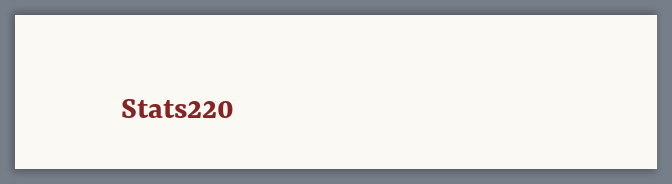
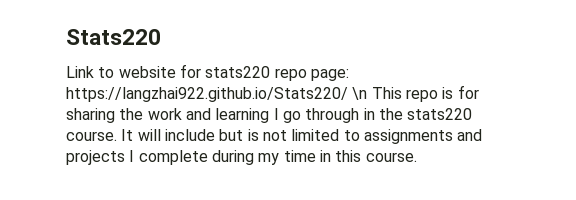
(234, 108) none -> [66,64,349,81] [66,85,479,102] [66,108,473,123] [66,129,483,144] [66,150,417,165] // Link to website for stats220 repo page: https://langzhai922.github.io/Stats220/ \n This repo is for sharing the work and learning I go through in the stats220 course. It will include but is not limited to assignments and projects I complete during my time in this course.

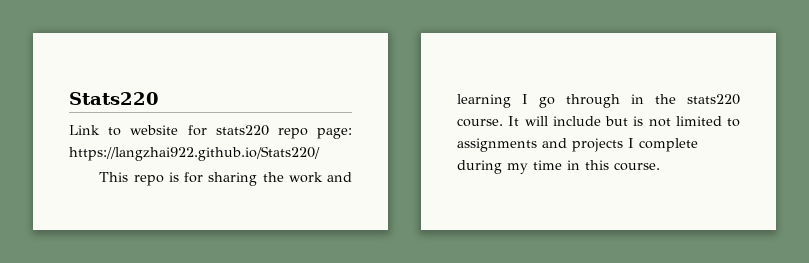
[352,87,368,100] \n -> (320, 153) //

